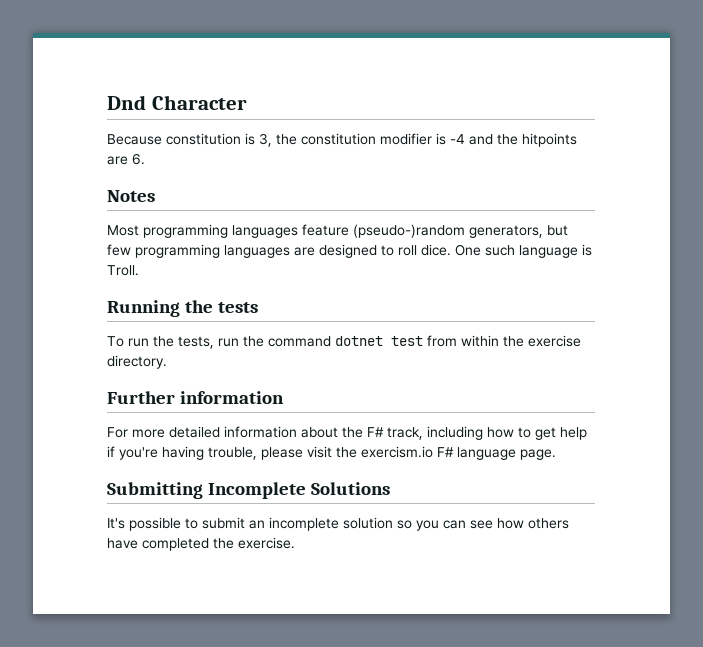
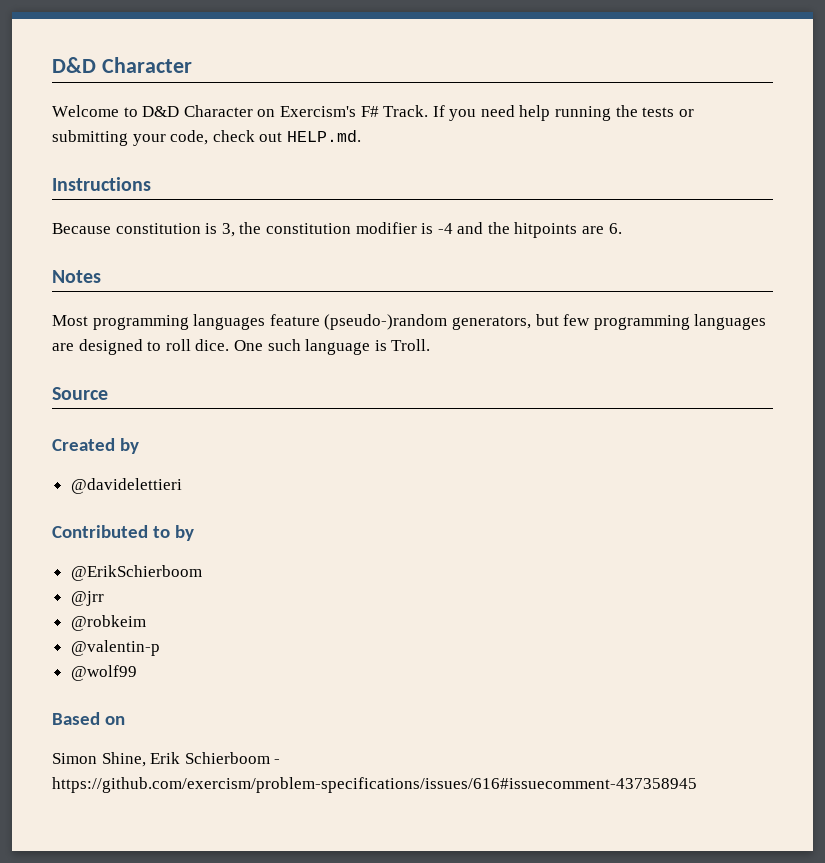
[107,95,247,110] Dnd Character -> [52,57,192,73] [52,105,694,121] [52,130,361,146] [52,177,151,191] D&D Character // Welcome to D&D Character on Exercism's F# Track. If you need help running the tests or submitting your code, check out HELP.md. // Instructions
[107,300,258,317] [107,335,581,349] [107,355,167,369] [107,391,284,404] [107,426,587,440] [107,446,556,460] [107,482,390,499] [107,517,569,531] [107,537,295,551] Running the tests // To run the tests, run the command dotnet test from within the exercise directory. // Further information // For more detailed information about the F# track, including how to get help if you're having trouble, please visit the exercism.io F# language page. // Submitting Incomplete Solutions // It's possible to submit an incomplete solution so you can see how others have completed the exercise. -> [52,387,108,400] [52,438,139,454] [70,478,182,494] [52,525,194,541] [70,565,202,581] [70,591,104,606] [70,615,146,631] [70,640,160,656] [70,665,137,681] [52,712,125,725] [52,752,281,767] [52,777,697,793] Source // Created by // @davidelettieri // Contributed to by // @ErikSchierboom // @jrr // @robkeim // @valentin-p // @wolf99 // Based on // Simon Shine, Erik Schierboom - https://github.com/exercism/problem-specifications/issues/616#issuecomment-437358945

